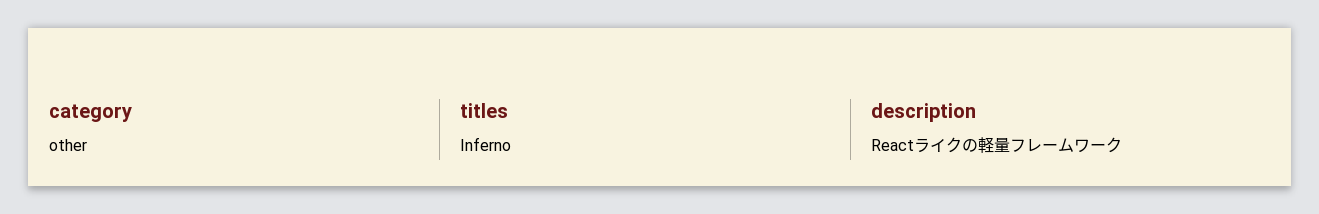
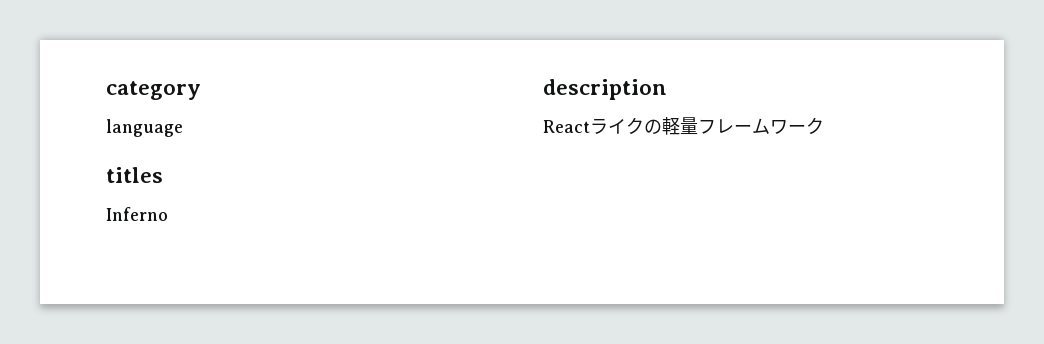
[49,139,87,151] other -> [106,119,183,137] language

